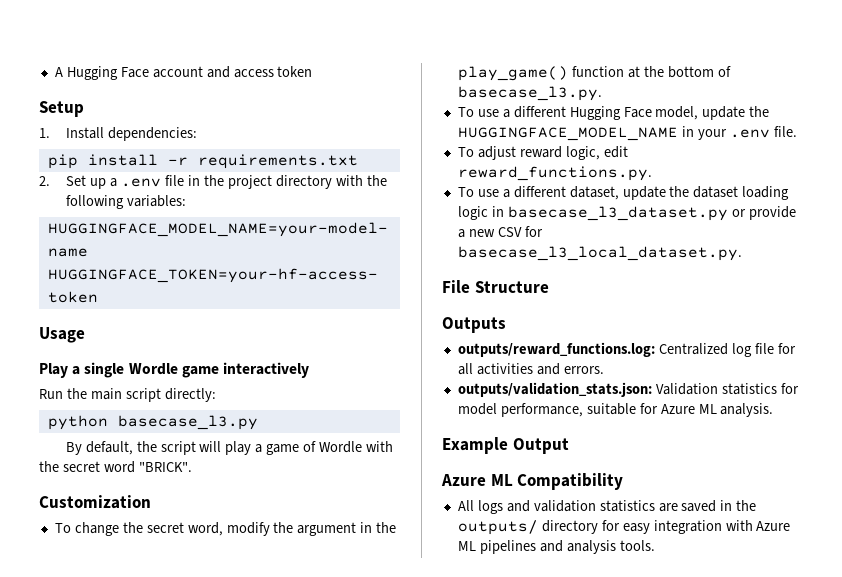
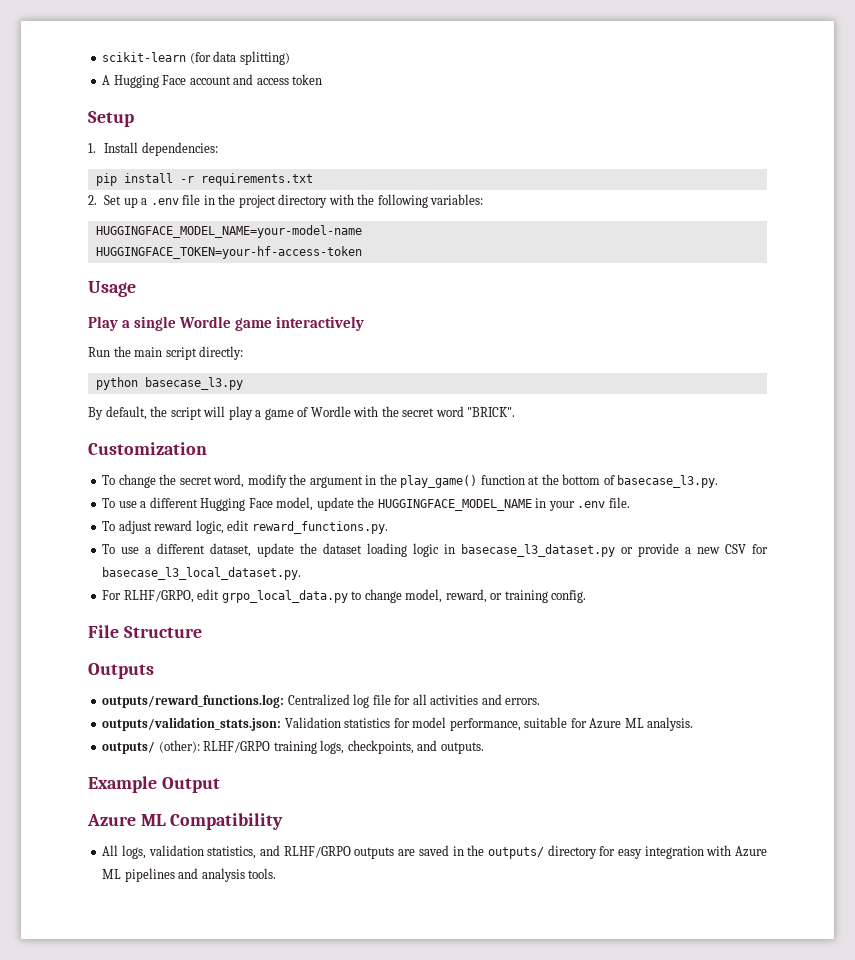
(54, 72) none -> [102,51,290,65] scikit-learn (for data splitting) //
(742, 253) none -> [102,589,587,603] // For RLHF/GRPO, edit grpo_local_data.py to change model, reward, or training config.
(774, 410) none -> [102,740,484,754] // outputs/ (other): RLHF/GRPO training logs, checkpoints, and outputs.
[477,500,655,514] logs and validation statistics -> [121,845,395,859] logs, validation statistics, and RLHF/GRPO outputs

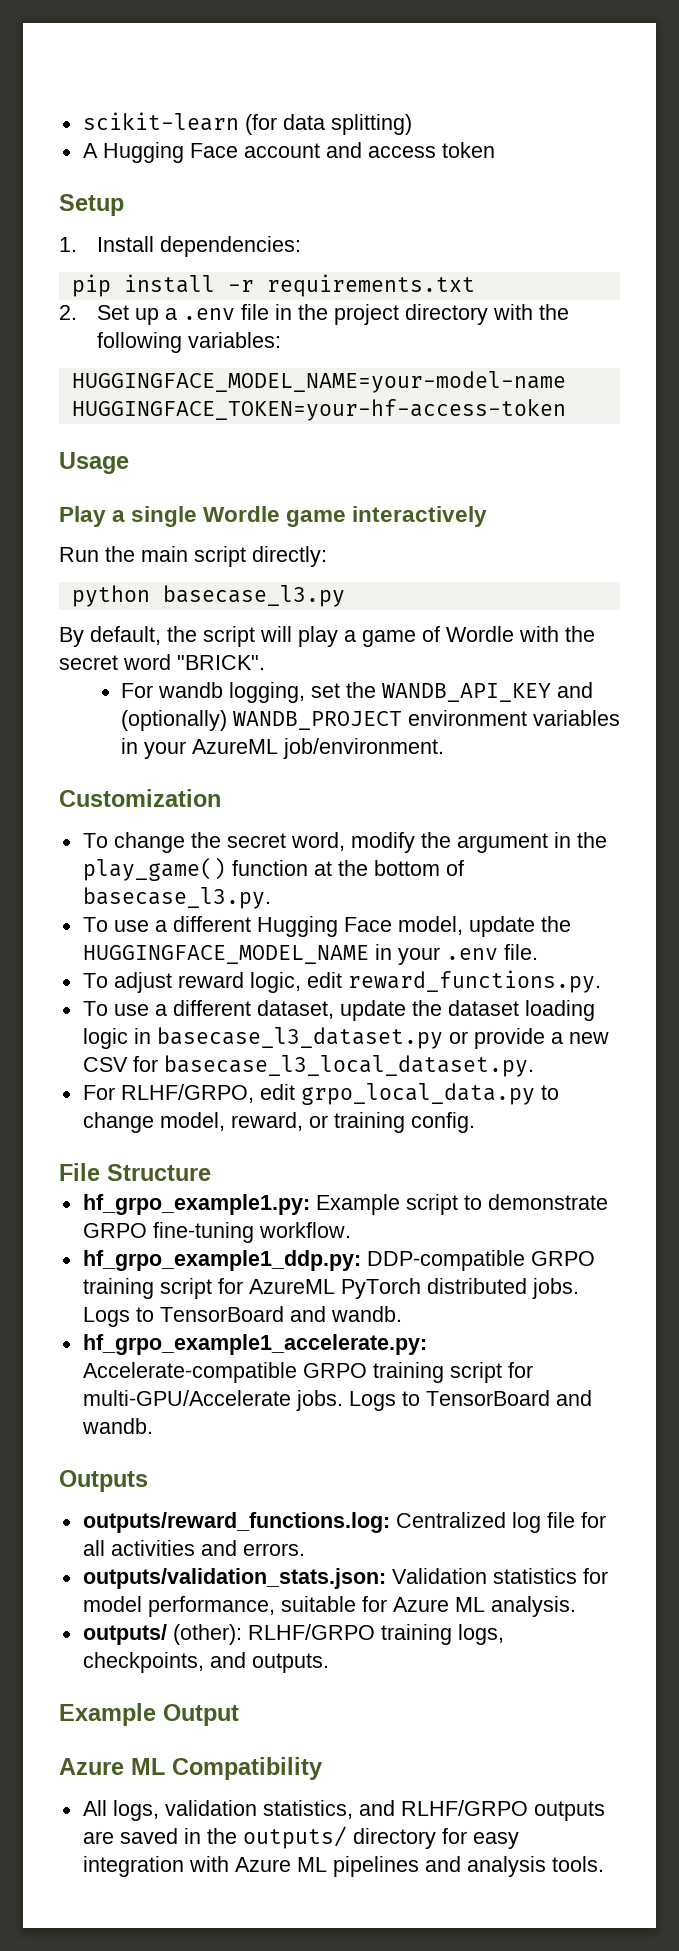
(516, 412) none -> [120,682,593,703] [120,710,620,731] [120,738,444,759] // For wandb logging, set the WANDB_API_KEY and (optionally) WANDB_PROJECT environment variables in your AzureML job/environment.
(202, 632) none -> [82,1194,608,1215] [82,1222,351,1243] [82,1250,595,1271] [82,1278,579,1299] [82,1306,402,1327] [82,1334,427,1355] [82,1362,533,1383] [82,1390,592,1411] [81,1418,153,1434] // hf_grpo_example1.py: Example script to demonstrate GRPO fine-tuning workflow. // hf_grpo_example1_ddp.py: DDP-compatible GRPO training script for AzureML PyTorch distributed jobs. Logs to TensorBoard and wandb. // hf_grpo_example1_accelerate.py: Accelerate-compatible GRPO training script for multi-GPU/Accelerate jobs. Logs to TensorBoard and wandb.

